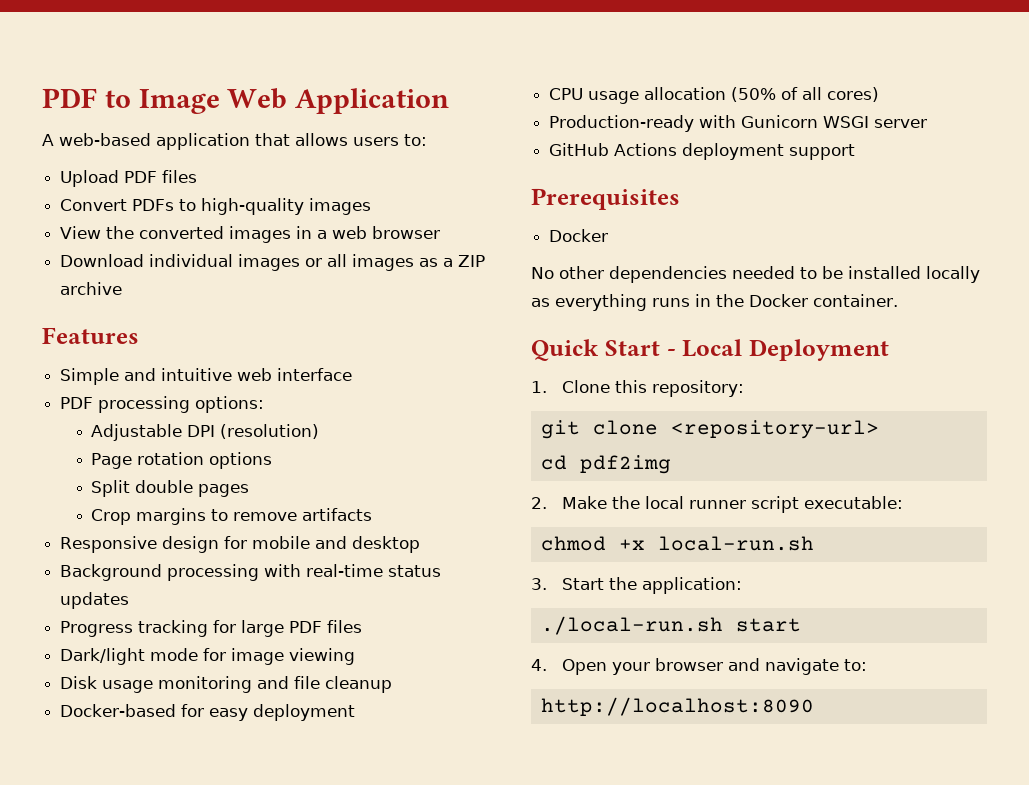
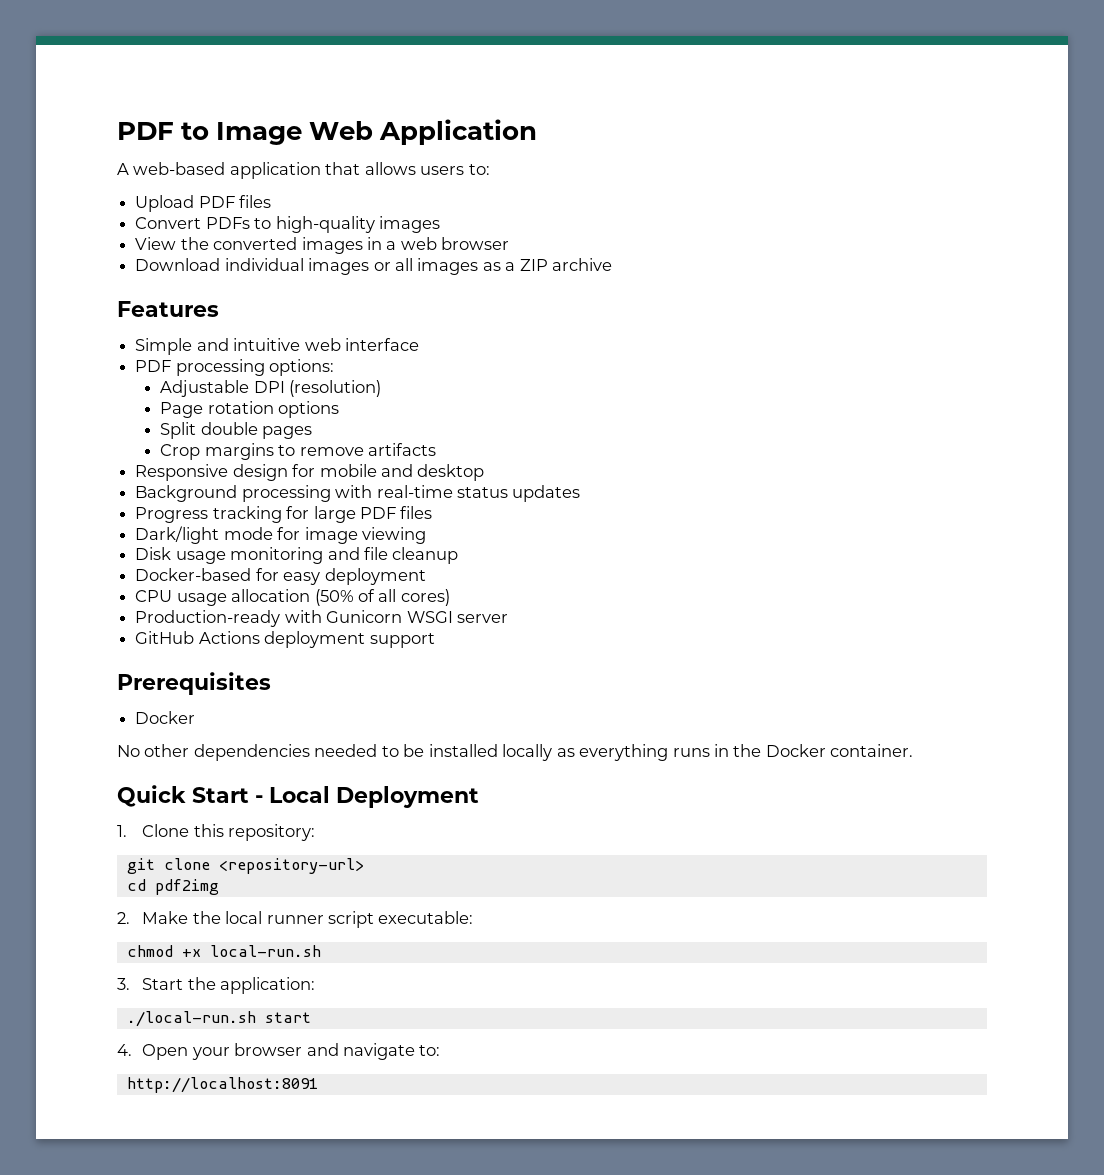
[540,697,814,716] http://localhost:8090 -> [126,1077,318,1093] http://localhost:8091

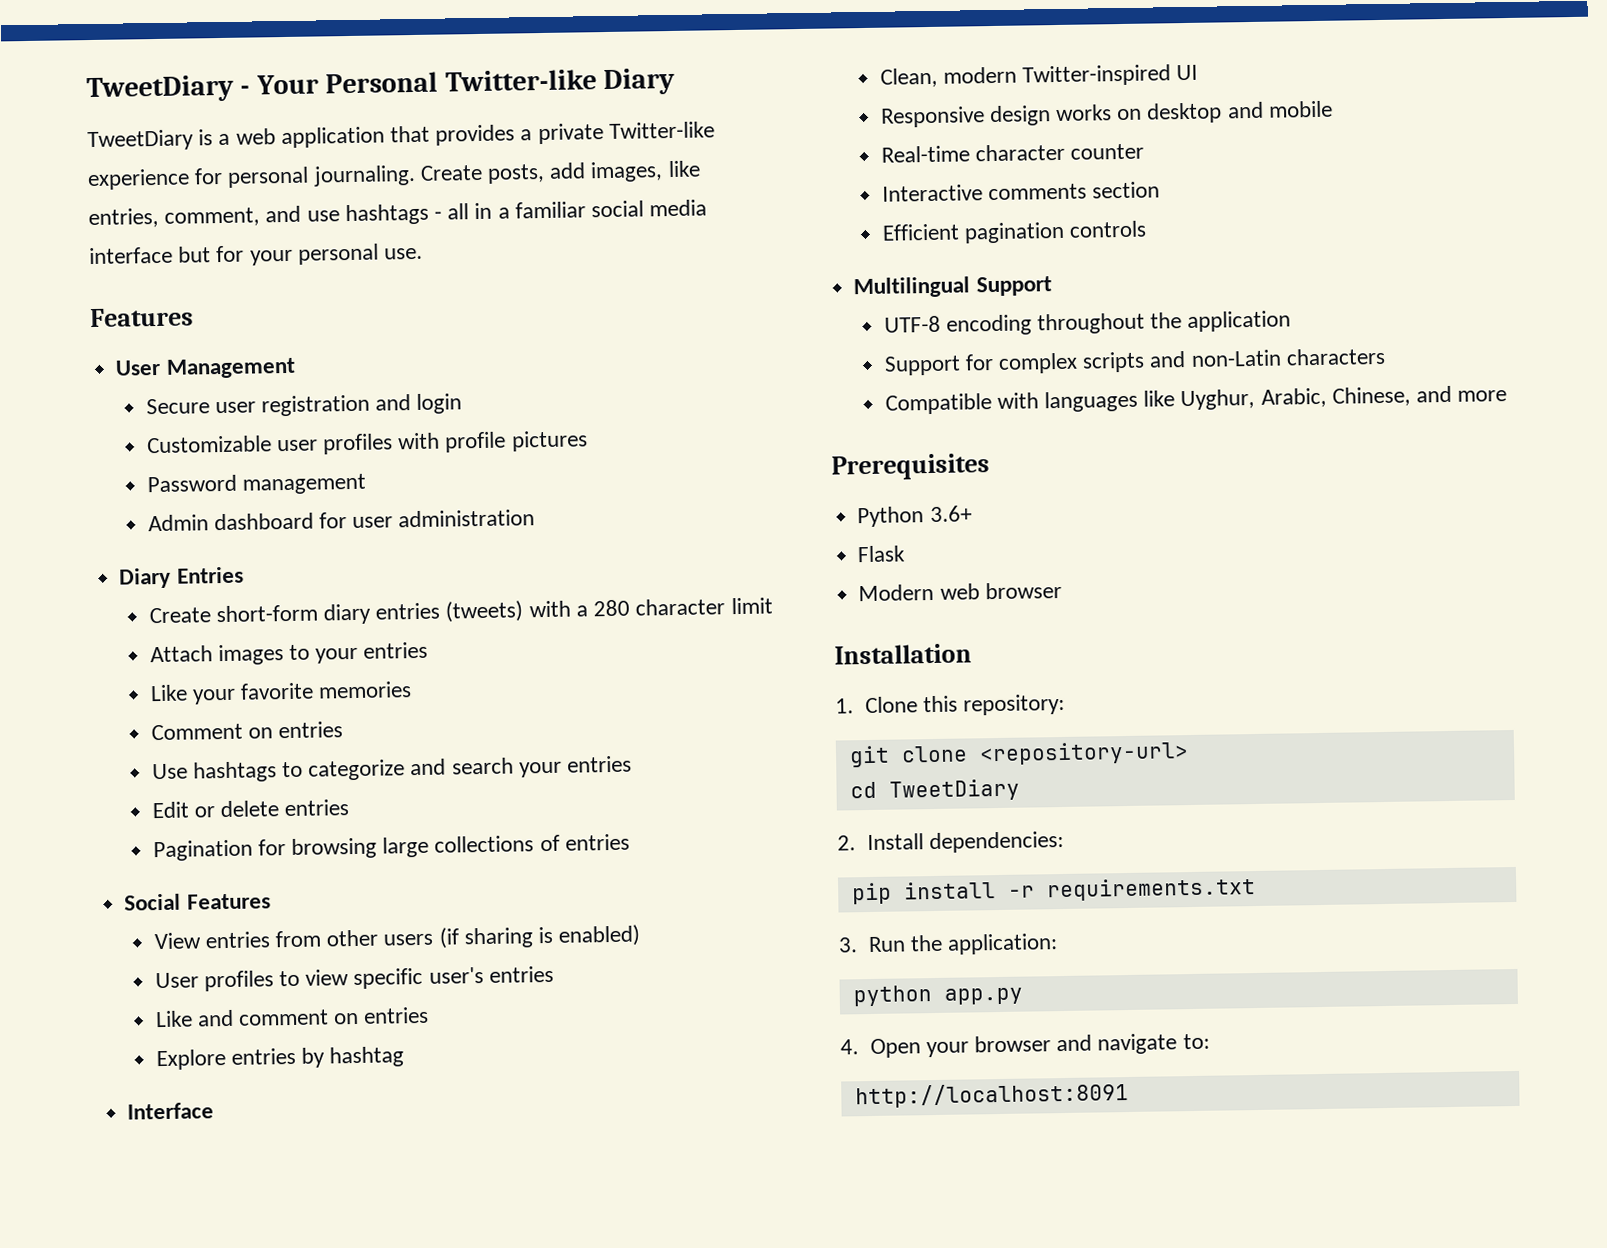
[117,119,538,145] [117,162,490,179] [135,195,272,212] [135,216,440,233] [135,237,510,254] [135,258,613,275] [117,301,219,317] [135,338,419,355] [135,359,335,376] [160,380,382,397] [160,401,340,418] [160,422,313,439] [160,443,437,460] [135,464,485,481] [135,485,581,502] [135,506,433,523] [135,526,426,544] [135,547,459,564] [135,568,426,585] [135,589,450,606] [135,610,508,627] [135,631,435,648] [117,672,271,695] [135,711,196,724] [117,744,914,761] [117,785,479,808] PDF to Image Web Application // A web-based application that allows users to: // Upload PDF files // Convert PDFs to high-quality images // View the converted images in a web browser // Download individual images or all images as a ZIP archive // Features // Simple and intuitive web interface // PDF processing options: // Adjustable DPI (resolution) // Page rotation options // Split double pages // Crop margins to remove artifacts // Responsive design for mobile and desktop // Background processing with real-time status updates // Progress tracking for large PDF files // Dark/light mode for image viewing // Disk usage monitoring and file cleanup // Docker-based for easy deployment // CPU usage allocation (50% of all cores) // Production-ready with Gunicorn WSGI server // GitHub Actions deployment support // Prerequisites // Docker // No other dependencies needed to be installed locally as everything runs in the Docker container. // Quick Start - Local Deployment -> [86,67,676,104] [87,121,715,152] [87,160,701,191] [88,199,708,229] [89,243,424,266] [90,307,194,328] [115,357,296,379] [145,393,463,417] [146,430,588,455] [146,473,366,495] [147,509,536,532] [119,566,244,589] [148,597,773,625] [149,641,429,666] [149,681,413,705] [150,721,344,741] [151,755,633,783] [151,799,350,819] [152,833,630,862] [124,893,271,911] [153,924,641,950] [154,965,554,992] [154,1006,430,1028] [155,1046,405,1071] [127,1102,215,1120] [879,64,1199,88] [879,100,1333,128] [880,143,1145,163] [881,181,1161,202] [881,220,1148,244] [853,276,1052,299] [883,310,1292,336] [883,347,1386,376] [884,385,1508,415] [831,453,990,481] [857,505,972,528] [857,545,907,563] [858,581,1062,602] [834,643,972,665] TweetDiary - Your Personal Twitter-like Diary // TweetDiary is a web application that provides a private Twitter-like experience for personal journaling. Create posts, add images, like entries, comment, and use hashtags - all in a familiar social media interface but for your personal use. // Features // User Management // Secure user registration and login // Customizable user profiles with profile pictures // Password management // Admin dashboard for user administration // Diary Entries // Create short-form diary entries (tweets) with a 280 character limit // Attach images to your entries // Like your favorite memories // Comment on entries // Use hashtags to categorize and search your entries // Edit or delete entries // Pagination for browsing large collections of entries // Social Features // View entries from other users (if sharing is enabled) // User profiles to view specific user's entries // Like and comment on entries // Explore entries by hashtag // Interface // Clean, modern Twitter-inspired UI // Responsive design works on desktop and mobile // Real-time character counter // Interactive comments section // Efficient pagination controls // Multilingual Support // UTF-8 encoding throughout the application // Support for complex scripts and non-Latin characters // Compatible with languages like Uyghur, Arabic, Chinese, and more // Prerequisites // Python 3.6+ // Flask // Modern web browser // Installation
[154,879,219,895] pdf2img -> [888,778,1020,802] TweetDiary
[142,911,474,928] [126,945,321,957] Make the local runner script executable: // chmod +x local-run.sh -> [866,830,1064,854] [851,877,1256,905] Install dependencies: // pip install -r requirements.txt
[142,978,184,990] Start -> [867,936,906,953] Run
[126,1011,311,1027] ./local-run.sh start -> [852,985,1023,1007] python app.py

